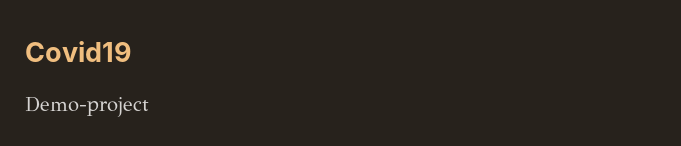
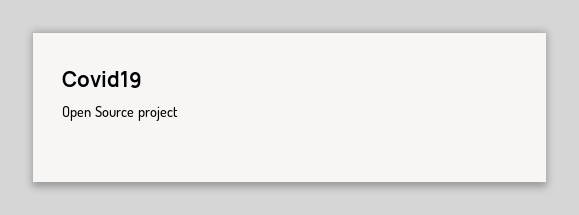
[25,96,149,117] Demo-project -> [62,106,178,121] Open Source project

